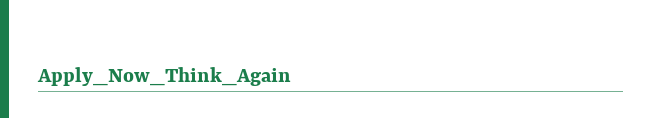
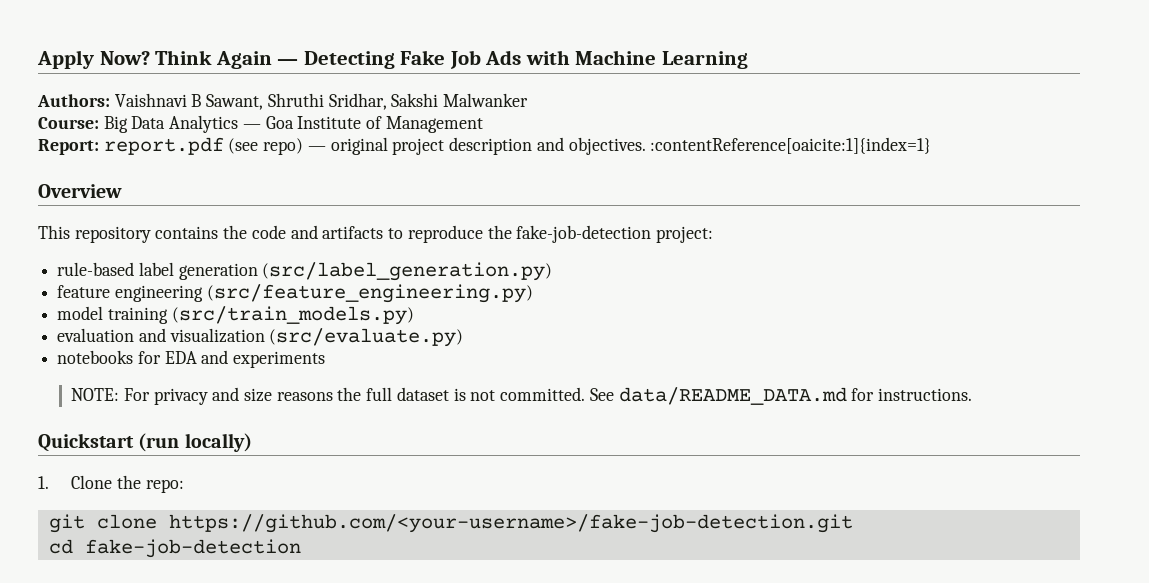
[37,67,291,86] Apply_Now_Think_Again -> [37,50,748,69] [37,93,529,110] [38,115,483,133] [38,137,932,155] [38,184,122,198] [38,225,713,243] [57,262,553,281] [57,284,533,303] [57,306,414,325] [57,328,464,347] [57,350,326,368] [71,387,973,405] [38,433,252,452] [38,475,184,493] [48,514,853,533] [48,539,301,558] Apply Now? Think Again — Detecting Fake Job Ads with Machine Learning // Authors: Vaishnavi B Sawant, Shruthi Sridhar, Sakshi Malwanker // Course: Big Data Analytics — Goa Institute of Management // Report: report.pdf (see repo) — original project description and objectives. :contentReference[oaicite:1]{index=1} // Overview // This repository contains the code and artifacts to reproduce the fake-job-detection project: // rule-based label generation (src/label_generation.py) // feature engineering (src/feature_engineering.py) // model training (src/train_models.py) // evaluation and visualization (src/evaluate.py) // notebooks for EDA and experiments // NOTE: For privacy and size reasons the full dataset is not committed. See data/README_DATA.md for instructions. // Quickstart (run locally) // 1. Clone the repo: // git clone https://github.com/<your-username>/fake-job-detection.git // cd fake-job-detection

